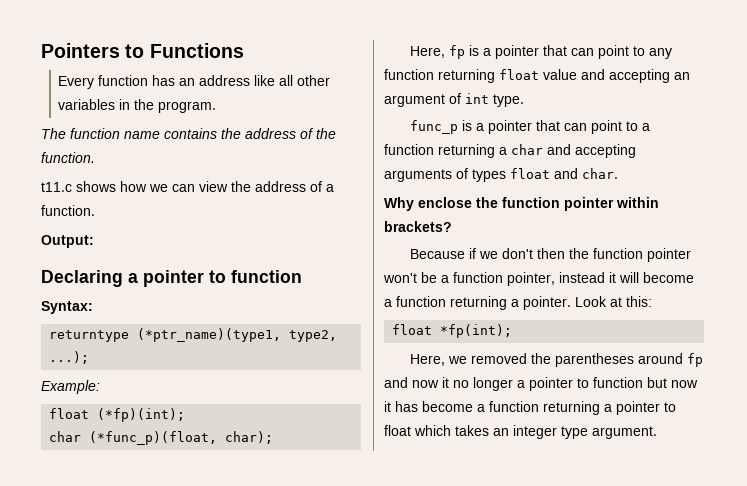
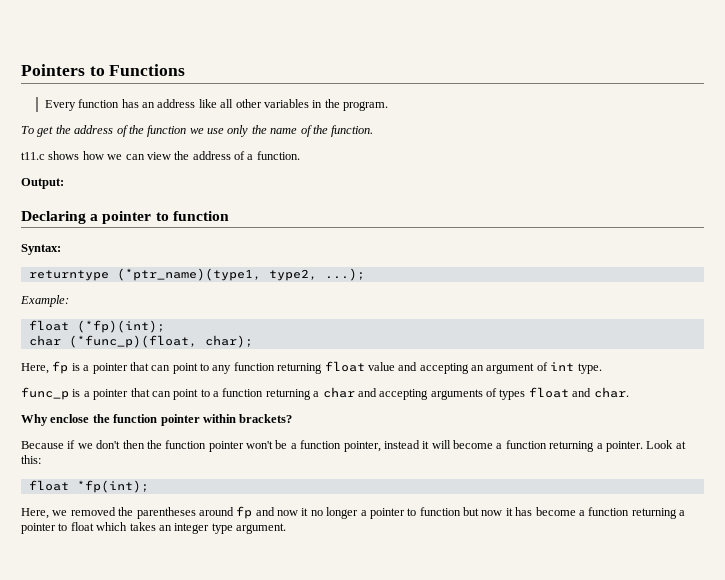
[41,128,296,139] The function name contains the address -> [21,125,298,137] To get the address of the function we use only the name

